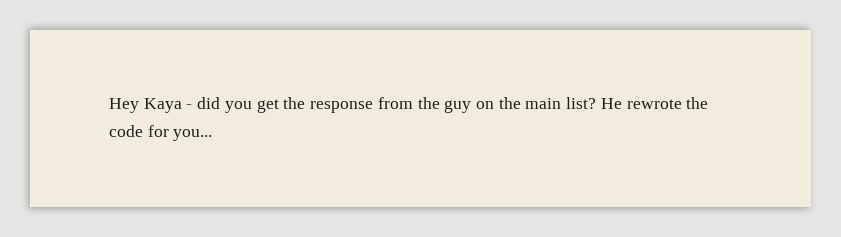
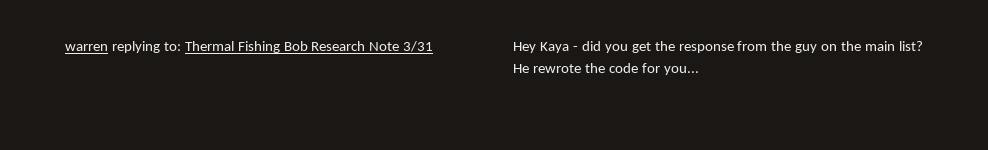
(109, 105) none -> [65,41,434,53] warren replying to: Thermal Fishing Bob Research Note 3/31 //

